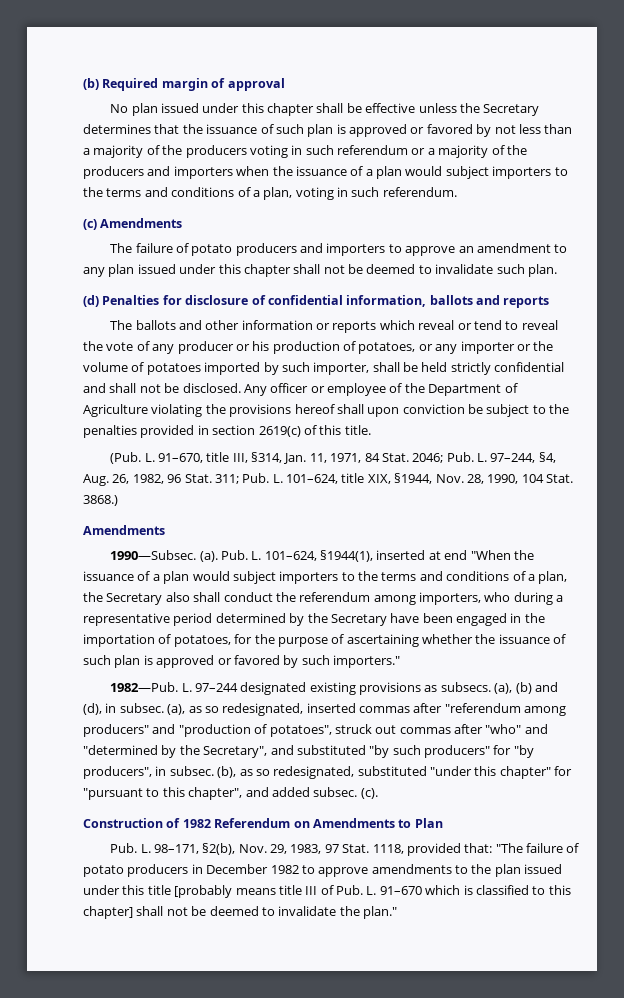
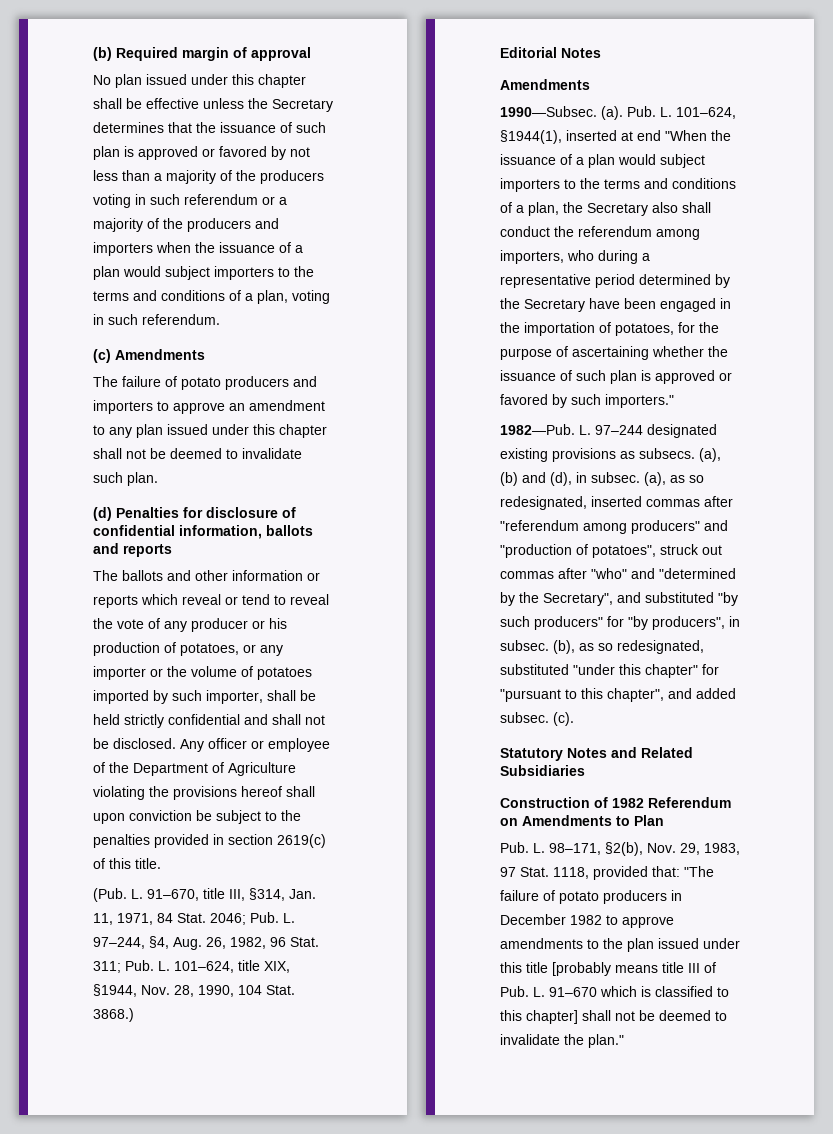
(118, 500) none -> [500,47,601,58] // Editorial Notes
(378, 793) none -> [500,747,693,761] [500,765,585,776] // Statutory Notes and Related Subsidiaries

